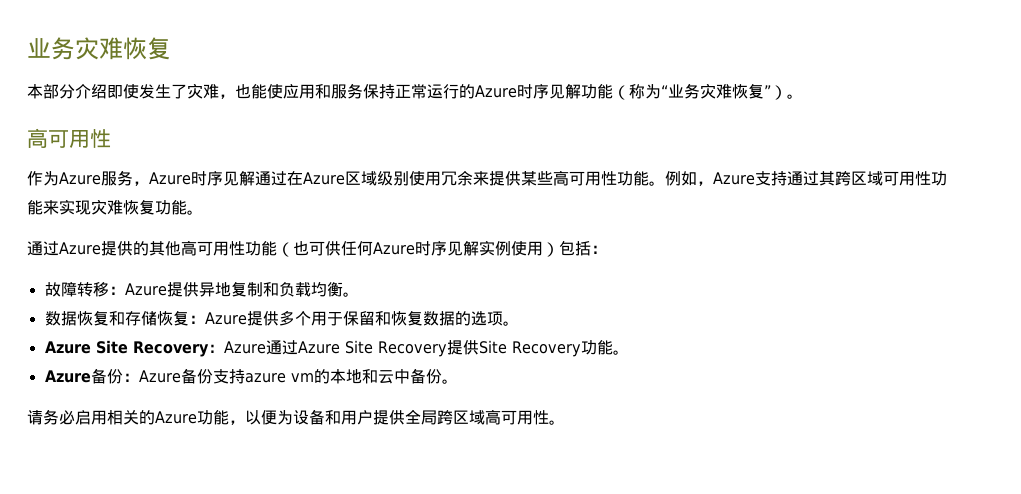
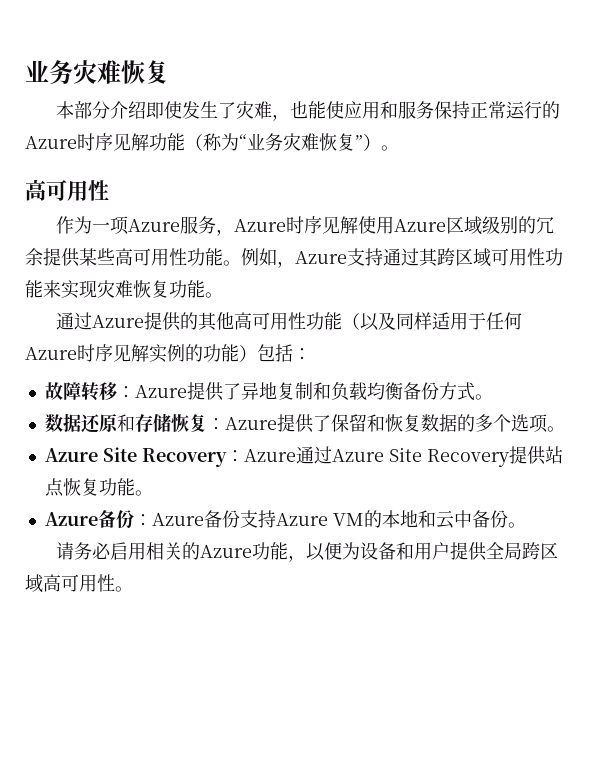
(59, 178) none -> [91,216,129,235] 一项
[255,171,303,186] 通过在 -> [357,216,394,234] 使用
[409,171,489,186] 使用冗余来 -> [517,216,554,234] [25,248,43,266] 的冗余
[293,241,341,256] 也可供 -> [359,312,486,331] 以及同样适用于
[511,241,543,256] 使用 -> [185,344,239,362] 的功能
(199, 289) none -> [222,383,241,400] 了
(343, 289) none -> [402,382,475,401] 备份方式
[76,311,109,326] 恢复 -> [80,414,118,433] 还原
[278,310,343,326] 多个用于 -> [312,415,331,432] 了
(471, 318) none -> [474,414,511,432] 多个
[478,340,581,357] Site Recovery -> [544,446,563,464] [44,478,99,497] 站点恢复
[244,373,314,383] azure vm -> [275,513,364,526] Azure VM

